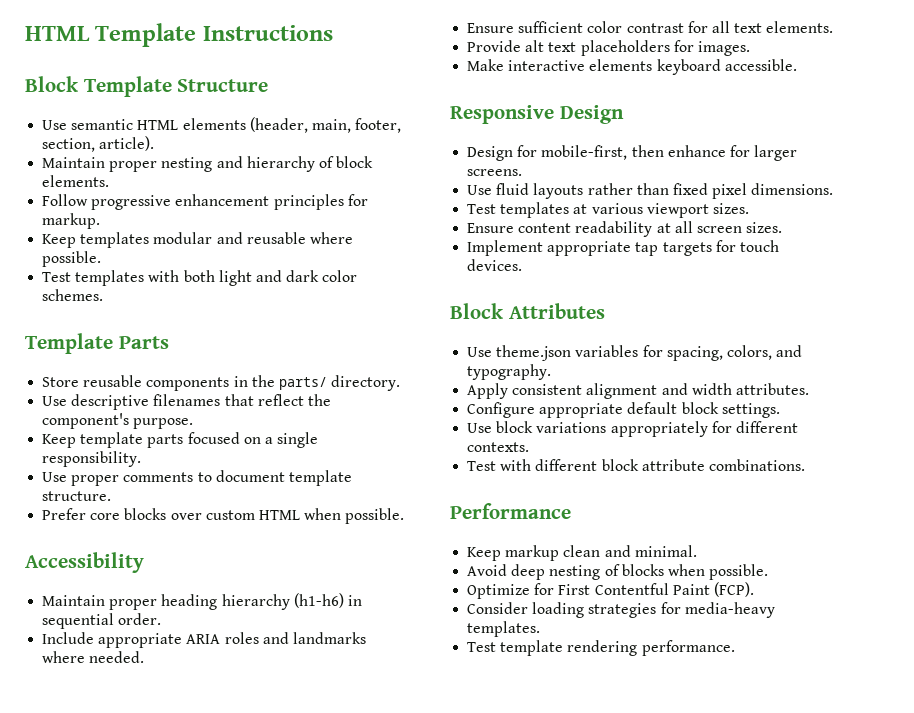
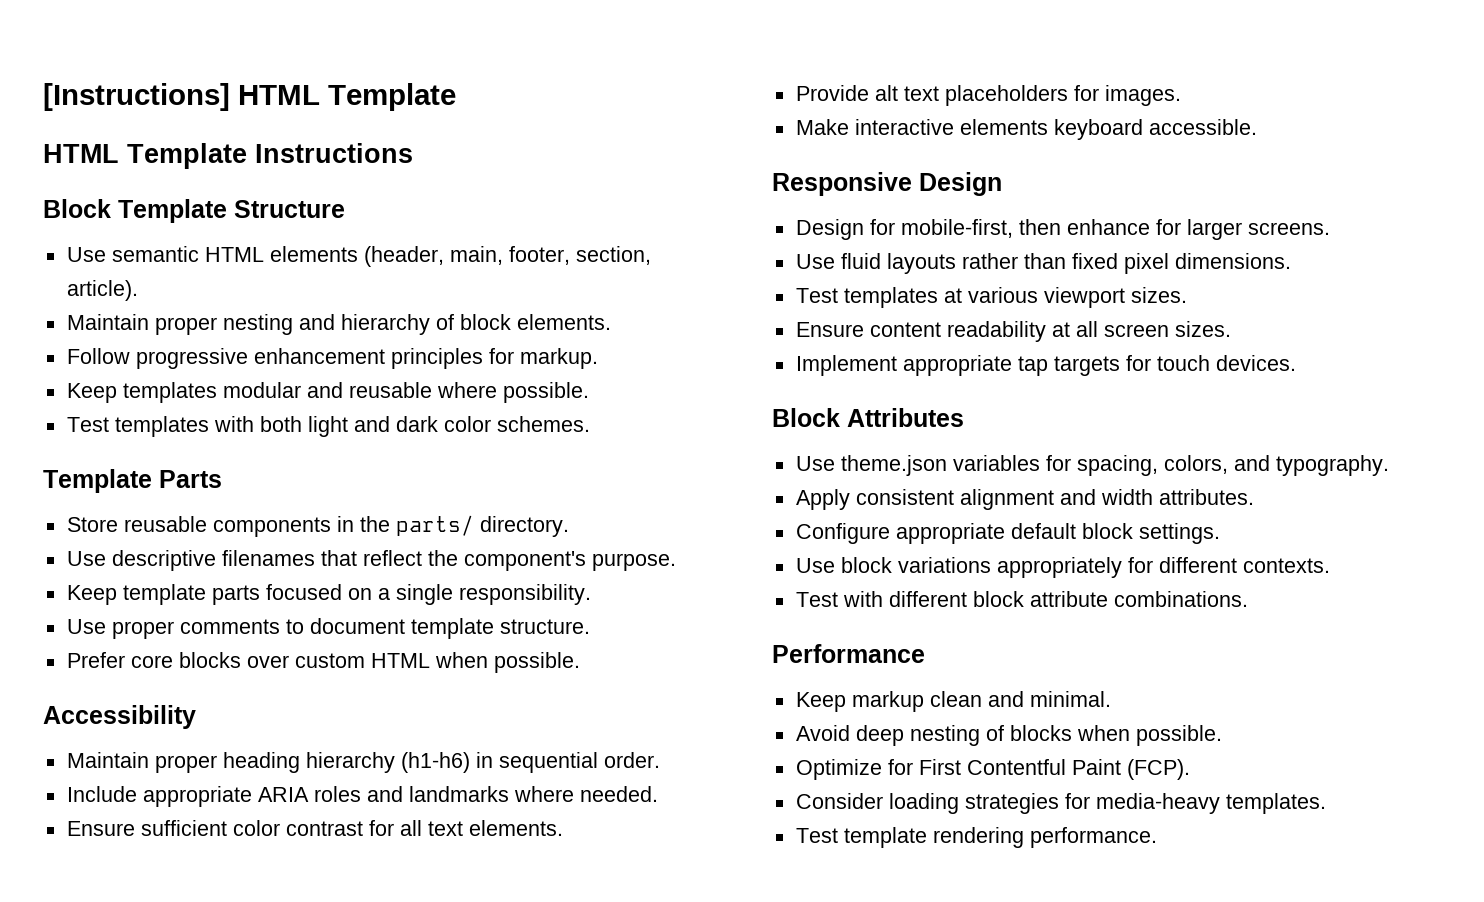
(25, 33) none -> [43,83,456,111] [Instructions] HTML Template //

